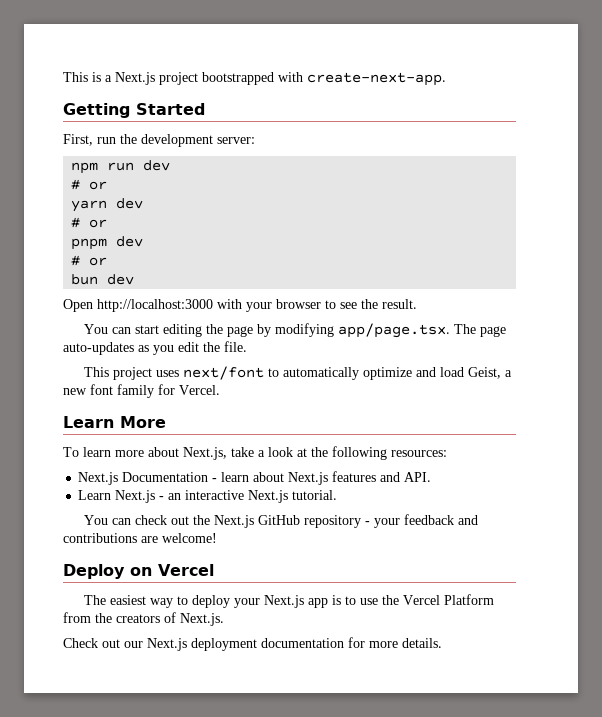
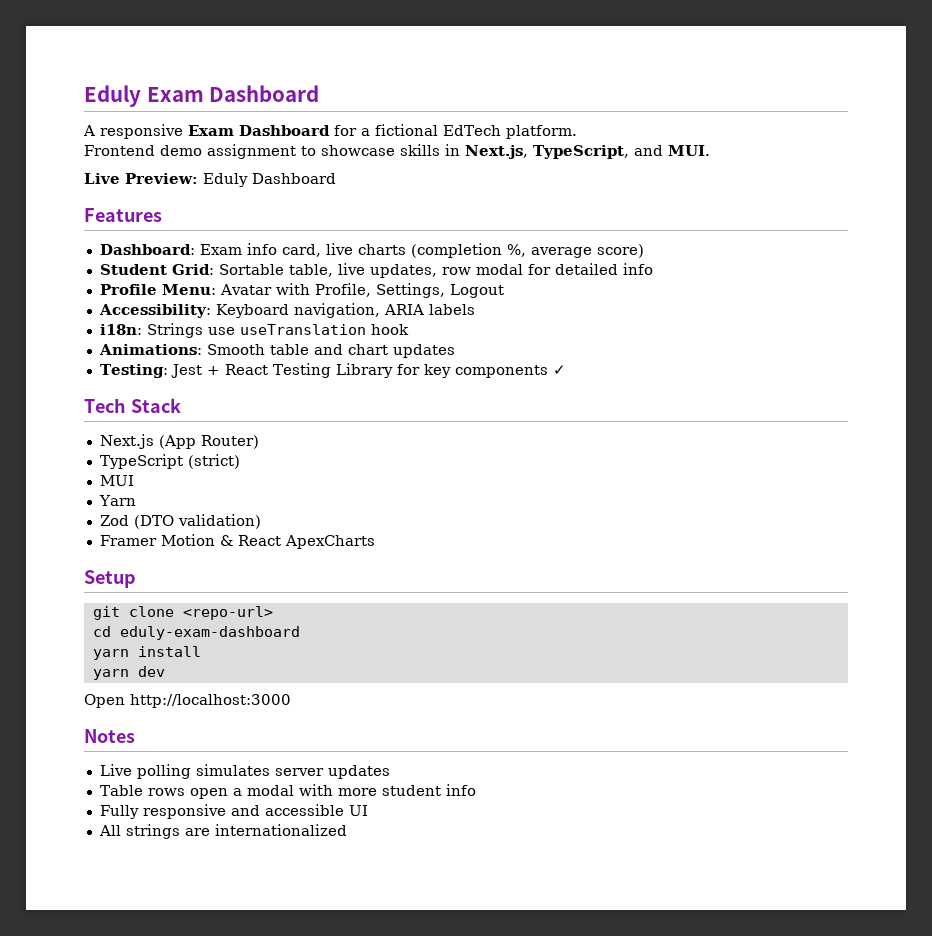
[63,72,446,86] [63,103,205,118] [63,134,255,147] [71,160,171,174] [71,179,108,190] [71,198,144,212] [71,217,108,228] [71,236,144,250] [71,255,108,266] [71,274,135,285] [63,299,417,312] [83,323,506,338] [63,341,247,355] [83,366,512,380] [63,384,220,398] [63,416,166,428] [63,446,447,460] [78,471,432,485] [78,490,338,503] [83,514,478,528] [63,533,217,543] [63,564,214,579] [83,594,494,608] [63,612,224,626] [63,637,442,651] This is a Next.js project bootstrapped with create-next-app. // Getting Started // First, run the development server: // npm run dev // # or // yarn dev // # or // pnpm dev // # or // bun dev // Open http://localhost:3000 with your browser to see the result. // You can start editing the page by modifying app/page.tsx. The page auto-updates as you edit the file. // This project uses next/font to automatically optimize and load Geist, a new font family for Vercel. // Learn More // To learn more about Next.js, take a look at the following resources: // Next.js Documentation - learn about Next.js features and API. // Learn Next.js - an interactive Next.js tutorial. // You can check out the Next.js GitHub repository - your feedback and contributions are welcome! // Deploy on Vercel // The easiest way to deploy your Next.js app is to use the Vercel Platform from the creators of Next.js. // Check out our Next.js deployment documentation for more details. -> [84,85,320,107] [83,124,577,139] [84,144,710,159] [84,173,336,187] [84,208,162,222] [99,243,644,258] [99,263,653,278] [99,283,504,298] [98,303,475,318] [99,323,409,338] [98,344,455,358] [99,363,566,378] [84,398,181,413] [99,434,259,449] [99,454,240,469] [99,475,134,486] [98,495,136,506] [99,514,261,529] [99,534,375,549] [84,570,136,588] [92,606,273,620] [92,626,300,640] [92,646,201,660] [92,666,165,680] [84,694,291,708] [84,729,135,743] [99,764,390,779] [99,784,476,799] [99,804,368,819] [98,824,347,839] Eduly Exam Dashboard // A responsive Exam Dashboard for a fictional EdTech platform. // Frontend demo assignment to showcase skills in Next.js, TypeScript, and MUI. // Live Preview: Eduly Dashboard // Features // Dashboard: Exam info card, live charts (completion %, average score) // Student Grid: Sortable table, live updates, row modal for detailed info // Profile Menu: Avatar with Profile, Settings, Logout // Accessibility: Keyboard navigation, ARIA labels // i18n: Strings use useTranslation hook // Animations: Smooth table and chart updates // Testing: Jest + React Testing Library for key components ✓ // Tech Stack // Next.js (App Router) // TypeScript (strict) // MUI // Yarn // Zod (DTO validation) // Framer Motion & React ApexCharts // Setup // git clone <repo-url> // cd eduly-exam-dashboard // yarn install // yarn dev // Open http://localhost:3000 // Notes // Live polling simulates server updates // Table rows open a modal with more student info // Fully responsive and accessible UI // All strings are internationalized

